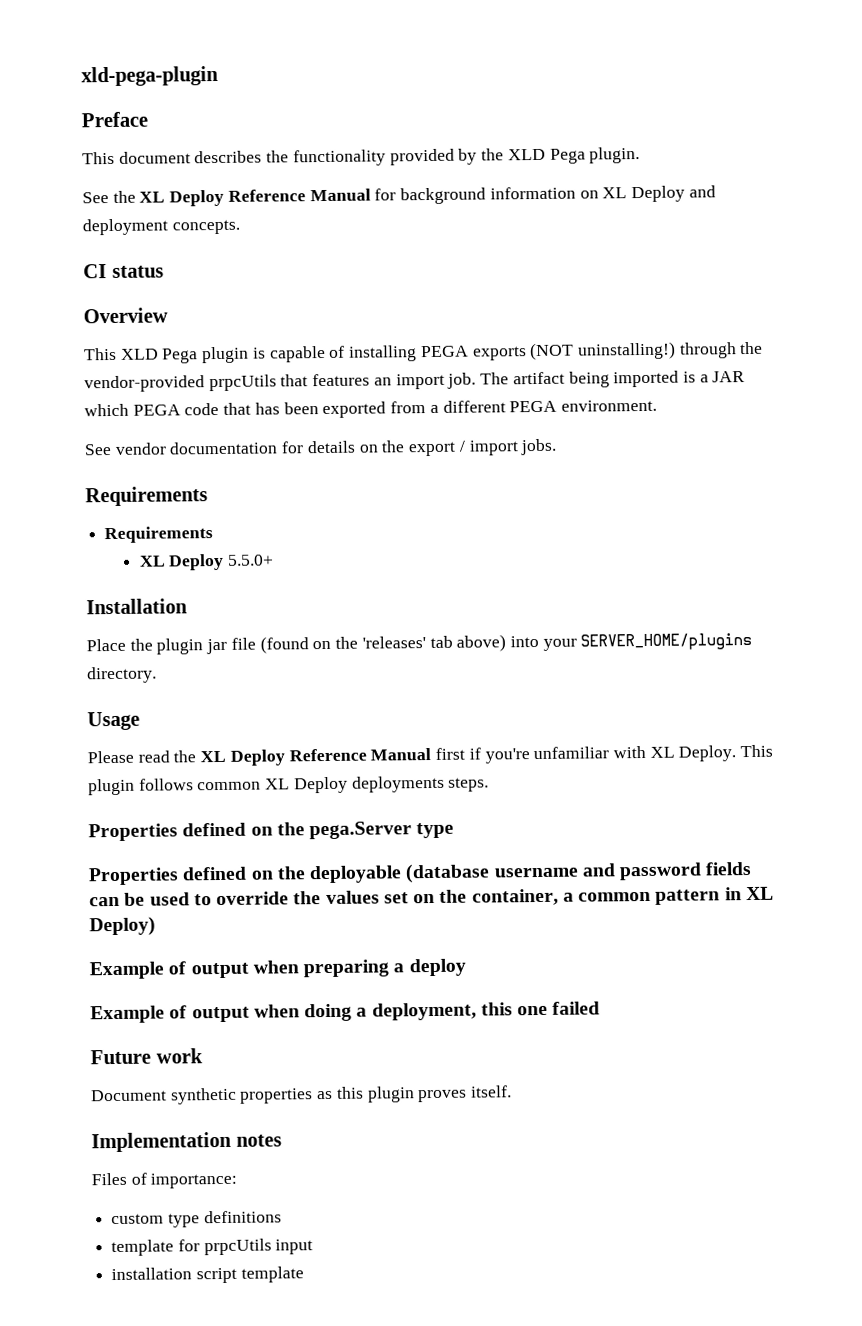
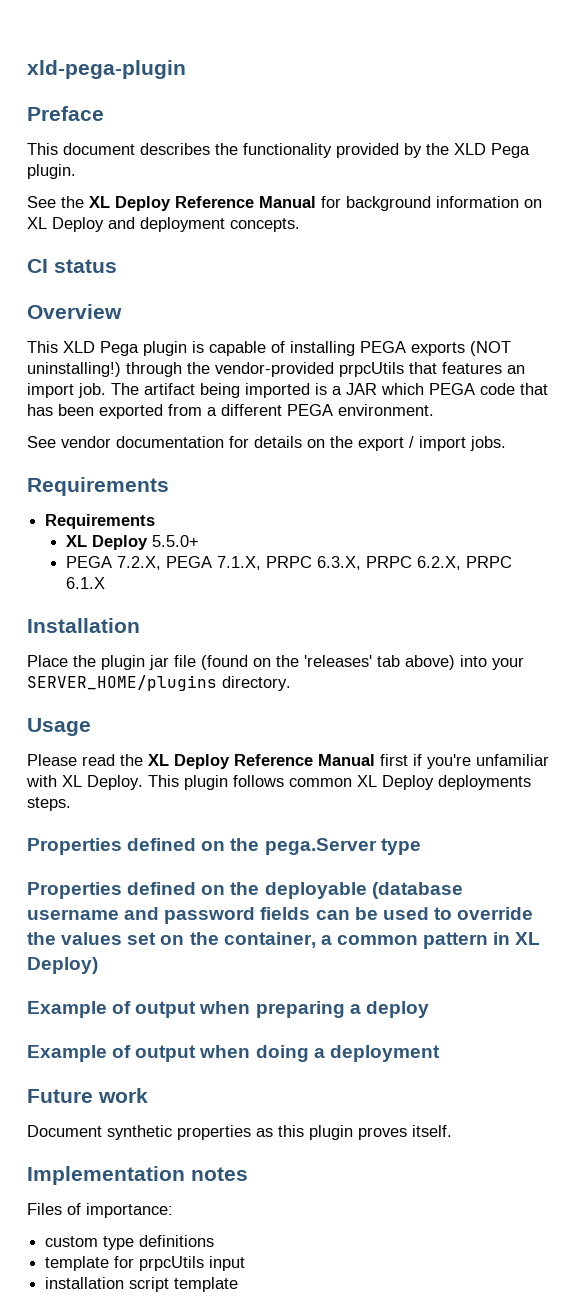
(275, 560) none -> [66,556,513,570] [66,577,106,589] // PEGA 7.2.X, PEGA 7.1.X, PRPC 6.3.X, PRPC 6.2.X, PRPC 6.1.X
[371,1001,601,1021] deployment, this one failed -> [329,1045,440,1062] deployment

